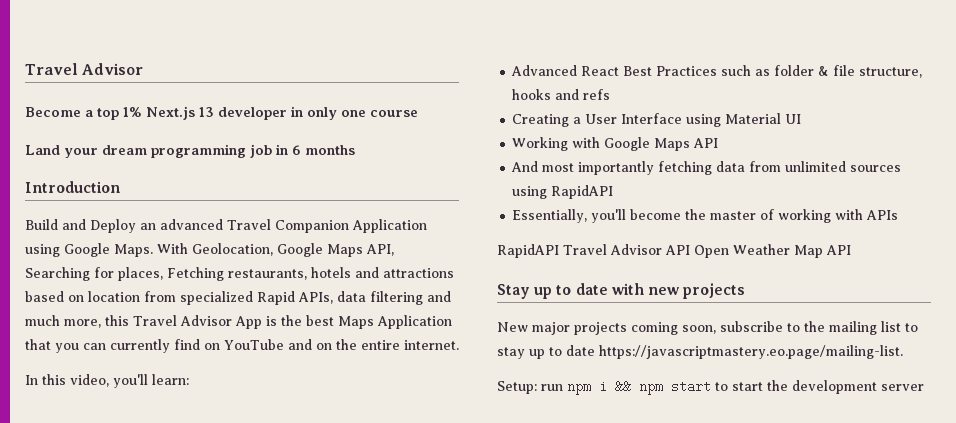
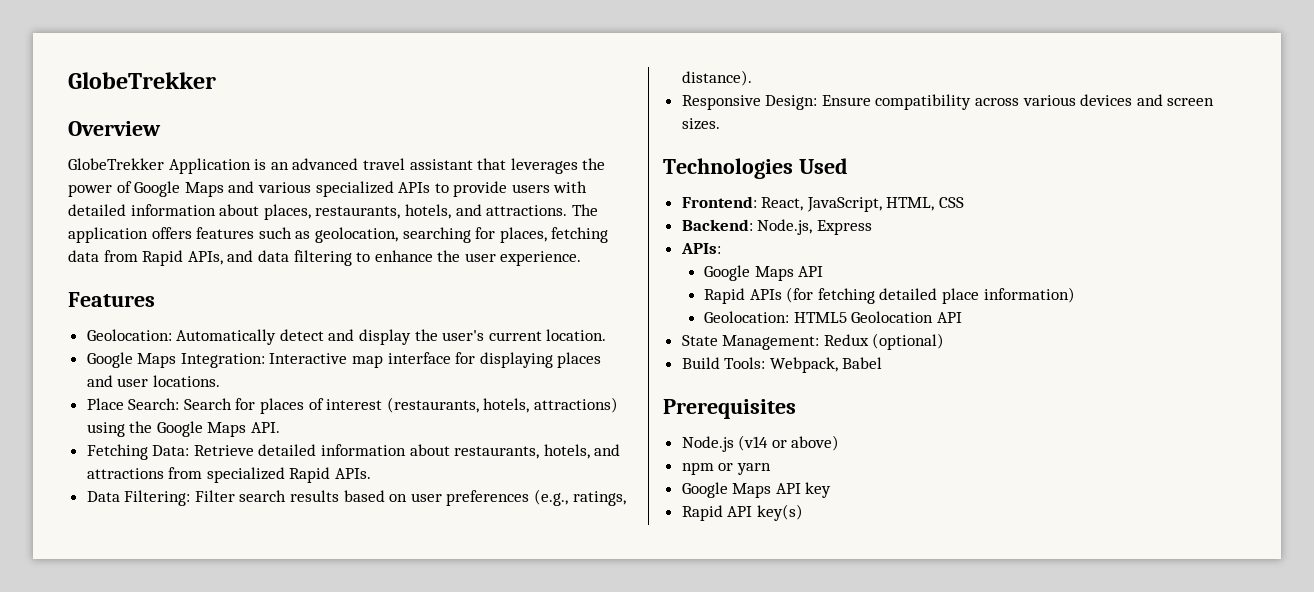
[25,63,144,75] [25,106,418,120] [25,144,355,158] [25,181,120,193] [25,219,427,233] [25,243,394,257] [25,267,454,281] [25,291,451,305] [25,315,452,329] [25,339,459,353] [25,374,189,388] [511,65,923,78] [512,89,611,100] [512,113,802,127] [512,137,719,151] [511,161,902,175] [512,185,614,199] [512,209,899,223] [497,244,851,258] [497,283,746,299] [497,321,918,335] [497,345,903,359] [497,380,924,395] Travel Advisor // Become a top 1% Next.js 13 developer in only one course // Land your dream programming job in 6 months // Introduction // Build and Deploy an advanced Travel Companion Application using Google Maps. With Geolocation, Google Maps API, Searching for places, Fetching restaurants, hotels and attractions based on location from specialized Rapid APIs, data filtering and much more, this Travel Advisor App is the best Maps Application that you can currently find on YouTube and on the entire internet. // In this video, you'll learn: // Advanced React Best Practices such as folder & file structure, hooks and refs // Creating a User Interface using Material UI // Working with Google Maps API // And most importantly fetching data from unlimited sources using RapidAPI // Essentially, you'll become the master of working with APIs // RapidAPI Travel Advisor API Open Weather Map API // Stay up to date with new projects // New major projects coming soon, subscribe to the mailing list to stay up to date https://javascriptmastery.eo.page/mailing-list. // Setup: run npm i && npm start to start the development server -> [68,72,216,89] [68,121,161,136] [68,158,606,174] [68,181,588,197] [68,204,598,220] [68,227,609,243] [68,250,582,266] [68,292,155,307] [86,329,607,345] [86,352,602,368] [86,375,220,387] [86,397,619,414] [86,421,281,437] [86,444,621,460] [86,467,372,483] [86,489,626,506] [681,70,752,86] [681,94,1215,110] [681,118,720,130] [663,158,848,179] [681,196,965,212] [681,219,872,235] [680,243,721,254] [703,265,824,281] [703,287,1075,304] [703,311,962,323] [681,333,945,350] [681,357,883,373] [663,399,796,419] [681,435,840,452] [681,462,771,475] [681,482,832,498] [681,504,803,521] GlobeTrekker // Overview // GlobeTrekker Application is an advanced travel assistant that leverages the power of Google Maps and various specialized APIs to provide users with detailed information about places, restaurants, hotels, and attractions. The application offers features such as geolocation, searching for places, fetching data from Rapid APIs, and data filtering to enhance the user experience. // Features // Geolocation: Automatically detect and display the user's current location. // Google Maps Integration: Interactive map interface for displaying places and user locations. // Place Search: Search for places of interest (restaurants, hotels, attractions) using the Google Maps API. // Fetching Data: Retrieve detailed information about restaurants, hotels, and attractions from specialized Rapid APIs. // Data Filtering: Filter search results based on user preferences (e.g., ratings, distance). // Responsive Design: Ensure compatibility across various devices and screen sizes. // Technologies Used // Frontend: React, JavaScript, HTML, CSS // Backend: Node.js, Express // APIs: // Google Maps API // Rapid APIs (for fetching detailed place information) // Geolocation: HTML5 Geolocation API // State Management: Redux (optional) // Build Tools: Webpack, Babel // Prerequisites // Node.js (v14 or above) // npm or yarn // Google Maps API key // Rapid API key(s)

